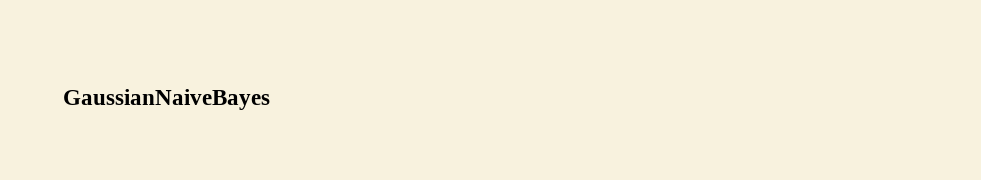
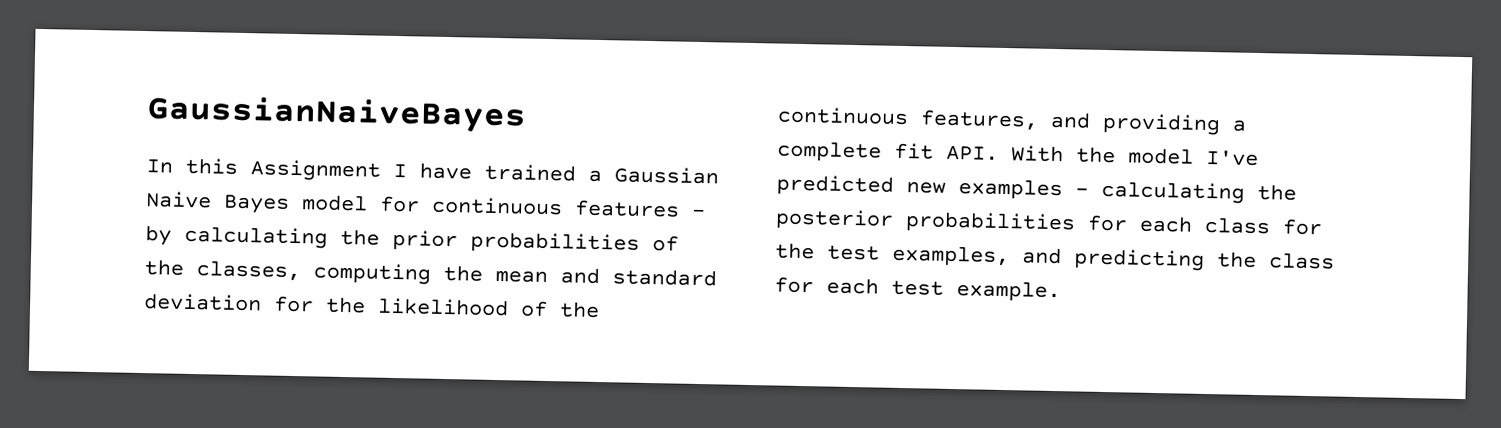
(270, 99) none -> [146,157,719,185] [146,191,706,218] [145,225,679,255] [144,259,717,287] [144,293,600,319] [777,106,1246,136] [777,140,1259,166] [776,174,1297,204] [775,208,1323,236] [775,242,1335,271] [774,276,1061,303] // In this Assignment I have trained a Gaussian Naive Bayes model for continuous features - by calculating the prior probabilities of the classes, computing the mean and standard deviation for the likelihood of the continuous features, and providing a complete fit API. With the model I've predicted new examples - calculating the posterior probabilities for each class for the test examples, and predicting the class for each test example.

